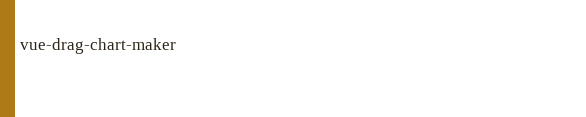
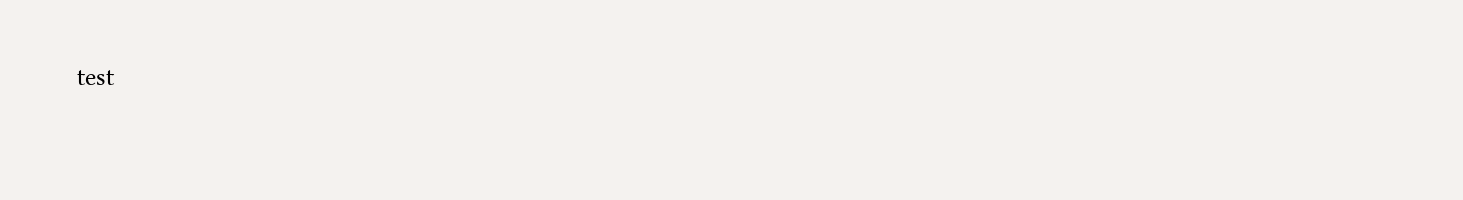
[20,38,176,54] vue-drag-chart-maker -> [77,70,115,85] test

